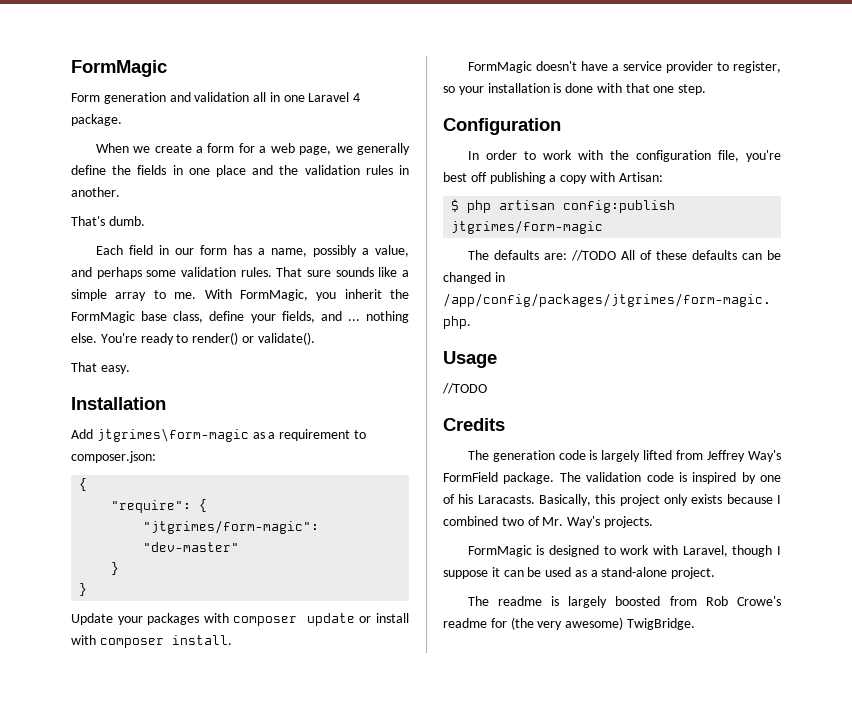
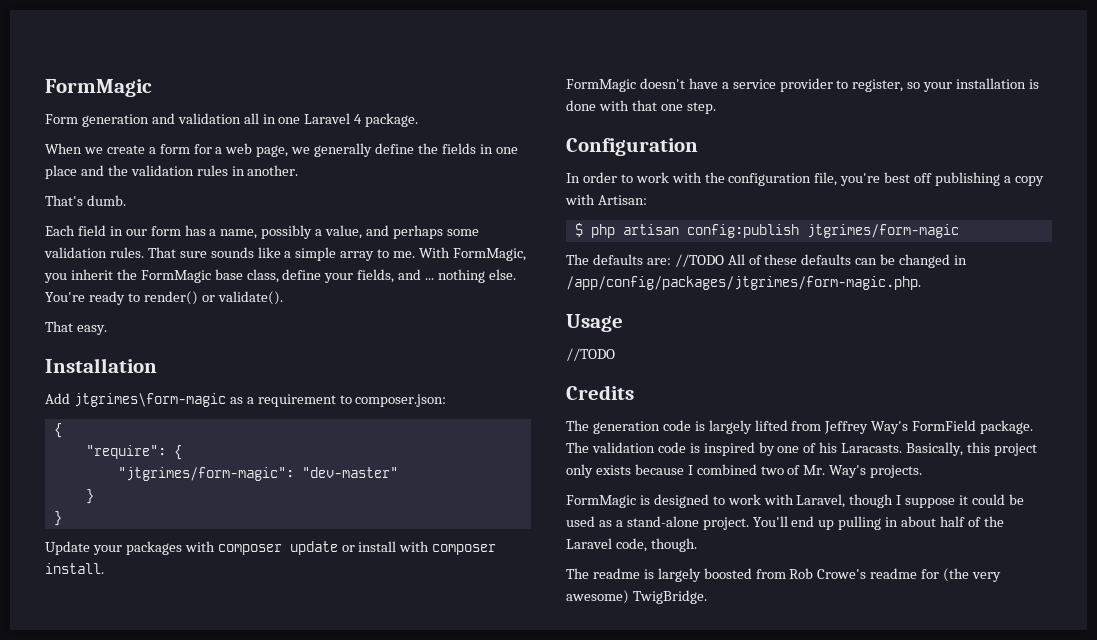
[503,570,524,577] can -> [972,494,1006,505] could
(716, 573) none -> [752,516,1004,530] [566,538,697,552] You'll end up pulling in about half of the Laravel code, though.

